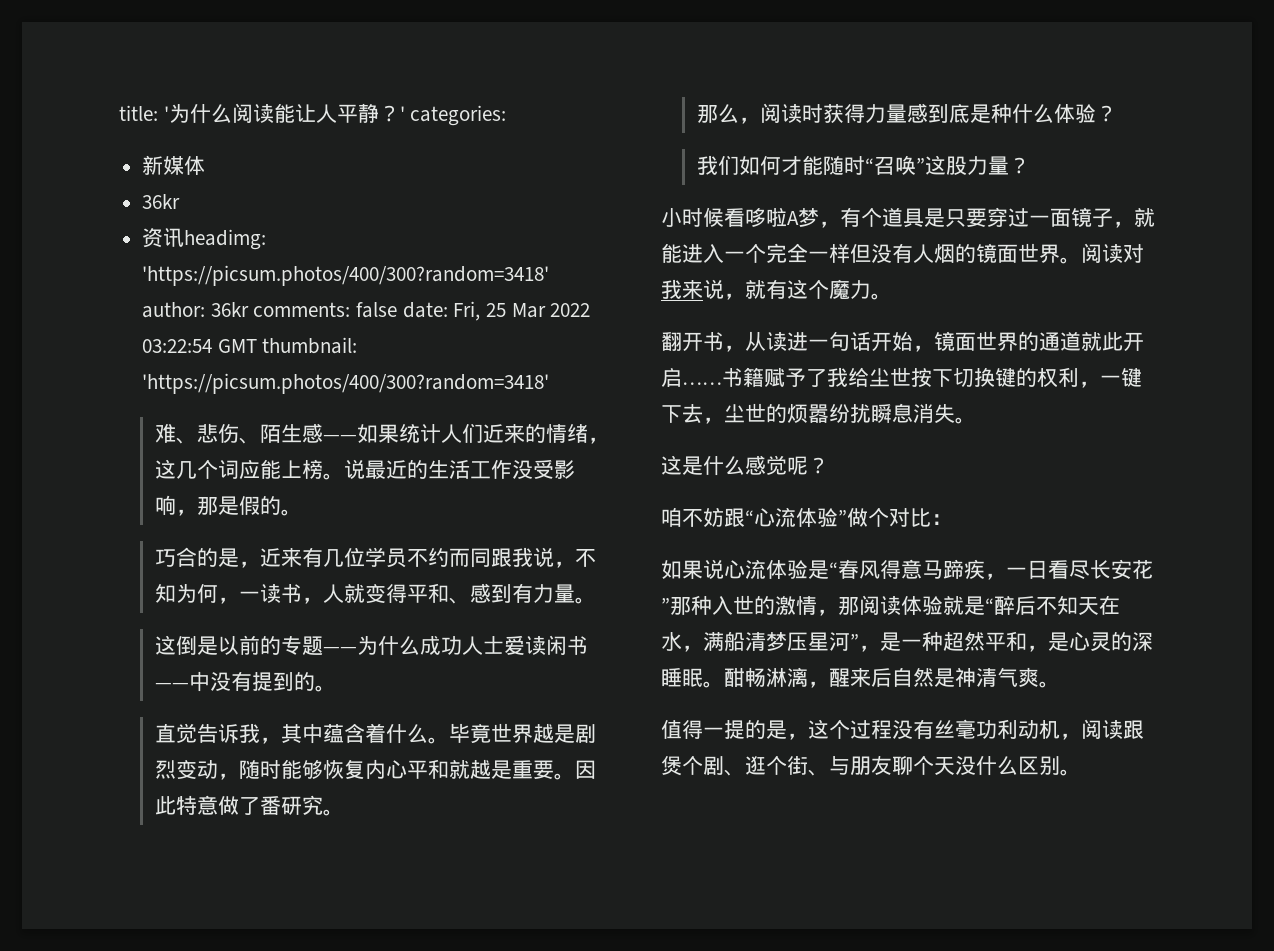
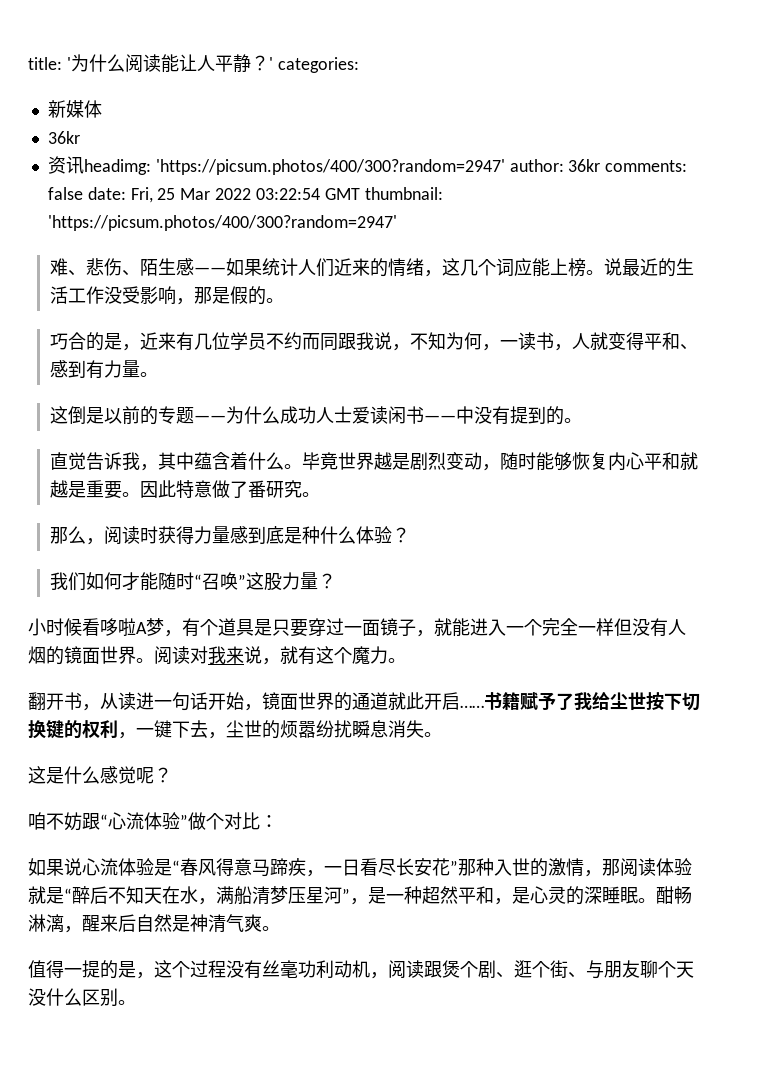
[142,265,550,286] 'https://picsum.photos/400/300?random=3418' -> [155,159,505,175] 'https://picsum.photos/400/300?random=2947'
[142,373,550,394] 'https://picsum.photos/400/300?random=3418' -> [47,215,397,231] 'https://picsum.photos/400/300?random=2947'

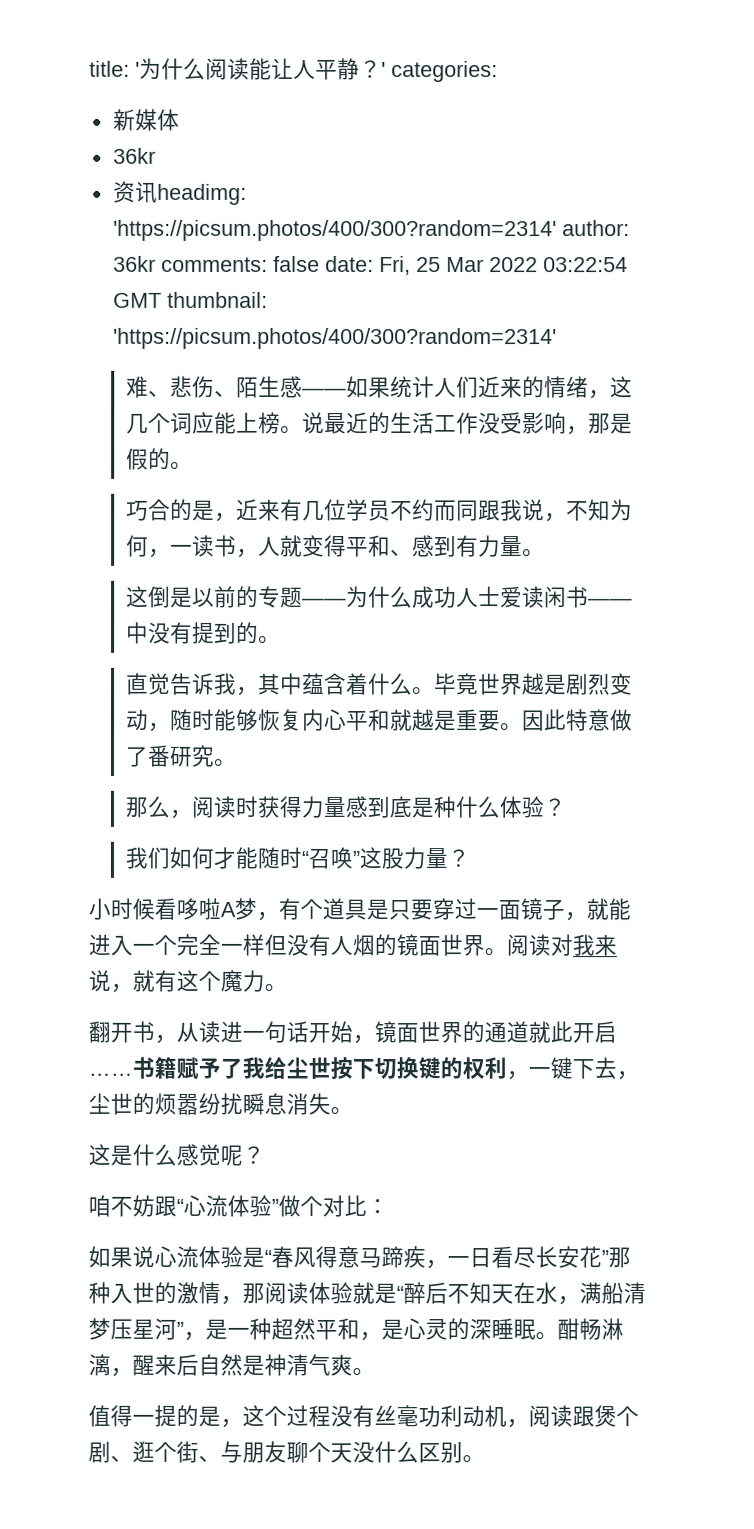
[155,159,505,175] 'https://picsum.photos/400/300?random=2947' -> [112,219,557,242] 'https://picsum.photos/400/300?random=2314'
[47,215,397,231] 'https://picsum.photos/400/300?random=2947' -> [112,327,557,350] 'https://picsum.photos/400/300?random=2314'

